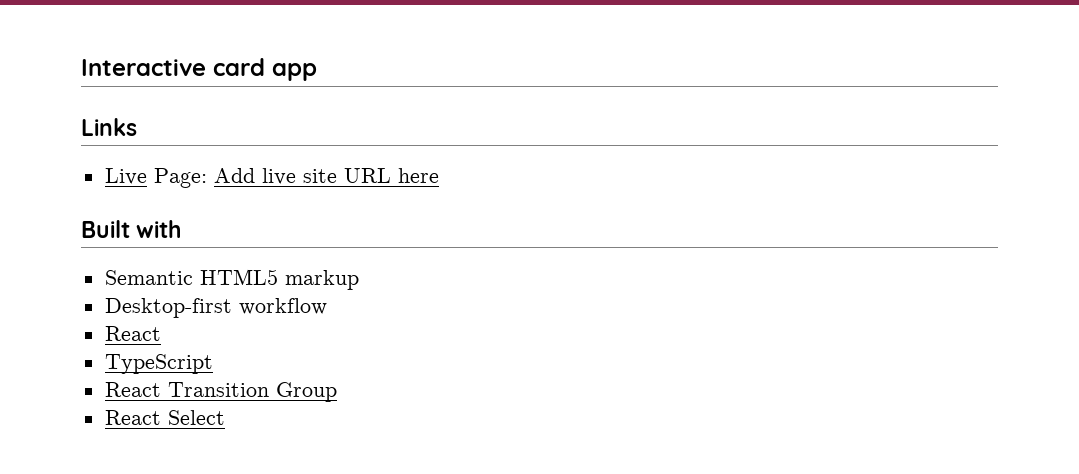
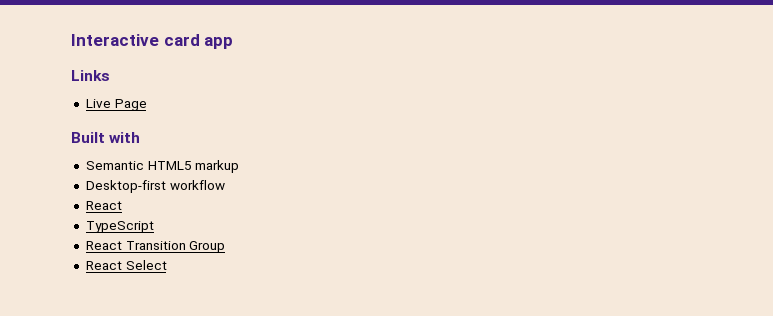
[153,168,439,188] Page: Add live site URL here -> [114,99,147,111] Page

